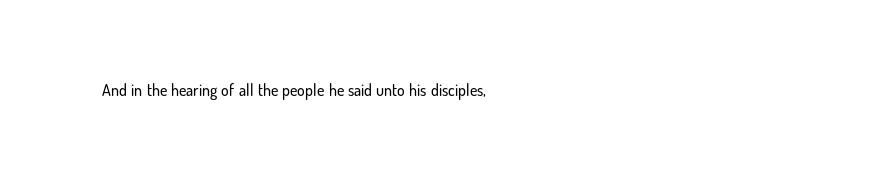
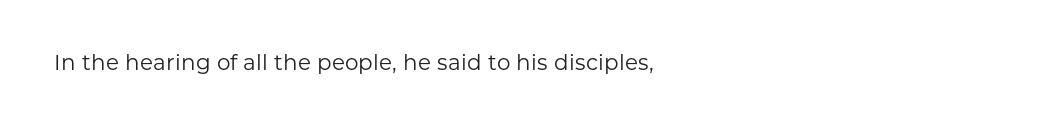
[101,83,143,96] And in -> [54,55,76,70] In
[282,83,325,100] people -> [317,54,397,74] people,
[376,84,406,96] unto -> [488,55,510,70] to

